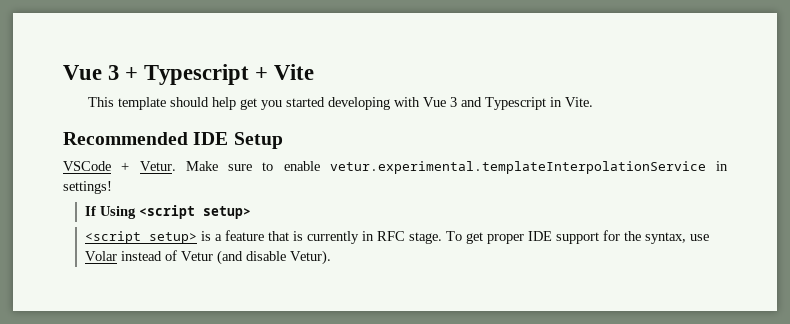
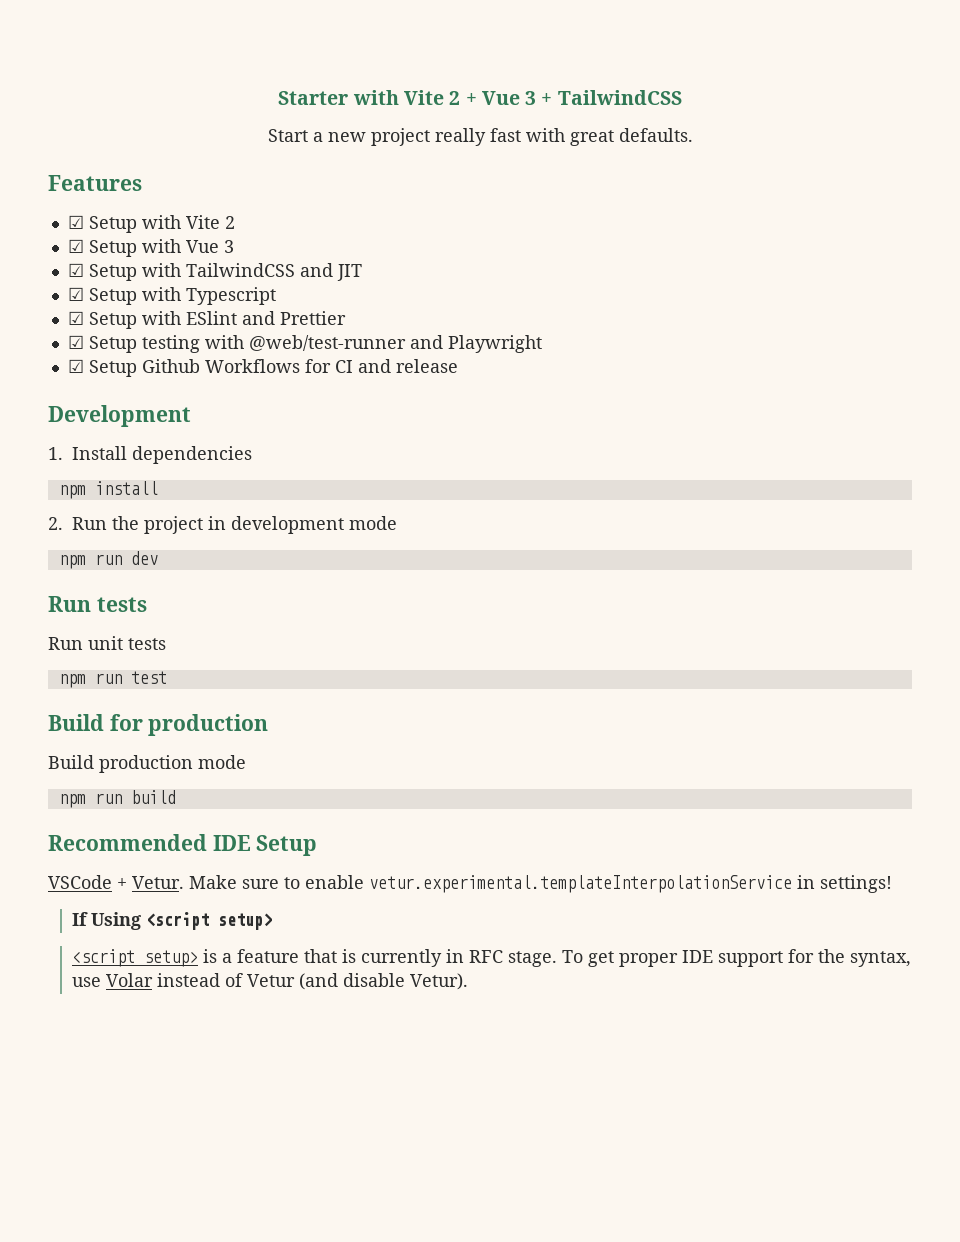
[63,64,315,85] [87,97,593,110] Vue 3 + Typescript + Vite // This template should help get you started developing with Vue 3 and Typescript in Vite. -> [278,90,682,105] [267,128,693,146] [48,175,142,191] [67,215,235,233] [67,239,234,257] [67,263,362,281] [67,287,276,305] [67,311,346,329] [67,335,542,353] [67,359,458,377] [48,405,191,427] [48,446,253,464] [58,481,158,499] [48,516,398,534] [58,551,158,569] [48,596,147,612] [48,636,166,650] [58,671,167,688] [48,714,269,736] [48,755,246,773] [58,790,176,808] Starter with Vite 2 + Vue 3 + TailwindCSS // Start a new project really fast with great defaults. // Features // ☑ Setup with Vite 2 // ☑ Setup with Vue 3 // ☑ Setup with TailwindCSS and JIT // ☑ Setup with Typescript // ☑ Setup with ESlint and Prettier // ☑ Setup testing with @web/test-runner and Playwright // ☑ Setup Github Workflows for CI and release // Development // 1. Install dependencies // npm install // 2. Run the project in development mode // npm run dev // Run tests // Run unit tests // npm run test // Build for production // Build production mode // npm run build

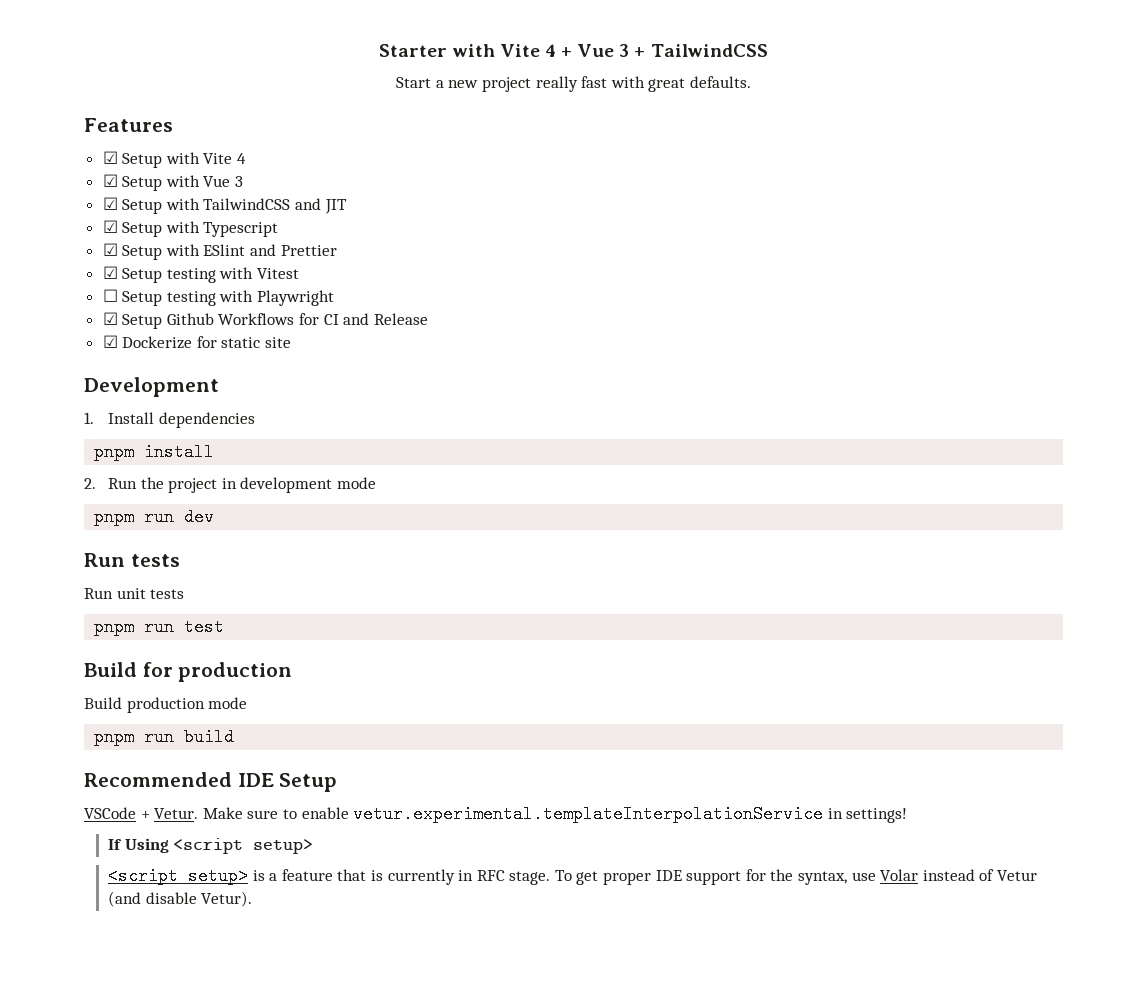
[449,91,461,105] 2 -> [544,44,556,57] 4
[224,216,235,229] 2 -> [237,153,247,164] 4
[248,335,443,351] @web/test-runner and -> [257,268,300,279] [102,289,254,306] Vitest // ☐ Setup testing with
[395,359,458,373] release -> [373,313,428,325] [102,335,292,349] Release // ☑ Dockerize for static site
[58,485,86,499] npm -> [94,443,135,461] pnpm
[58,555,86,569] npm -> [94,508,135,526] pnpm
[58,674,86,688] npm -> [94,618,135,636] pnpm
[58,794,86,808] npm -> [94,728,135,746] pnpm

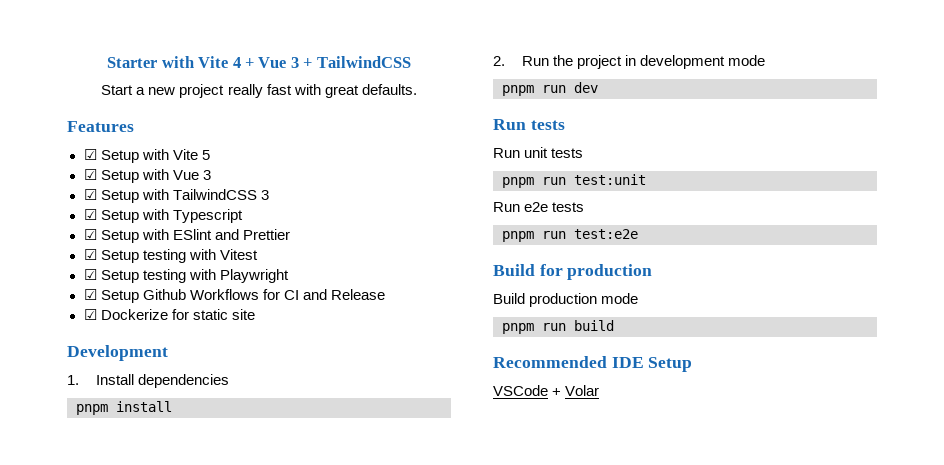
[237,153,247,164] 4 -> [201,150,210,160] 5
[295,198,347,214] and JIT -> [260,190,269,200] 3
[102,289,118,302] ☐ -> [83,269,97,280] ☑
[184,618,225,636] test -> [574,174,646,185] [493,202,585,212] [502,229,638,242] test:unit // Run e2e tests // pnpm run test:e2e
[154,805,908,823] [107,838,314,854] [107,867,1037,885] [107,891,253,907] Vetur. Make sure to enable vetur.experimental.templateInterpolationService in settings! // If Using <script setup> // <script setup> is a feature that is currently in RFC stage. To get proper IDE support for the syntax, use Volar instead of Vetur (and disable Vetur). -> [565,385,600,396] Volar

